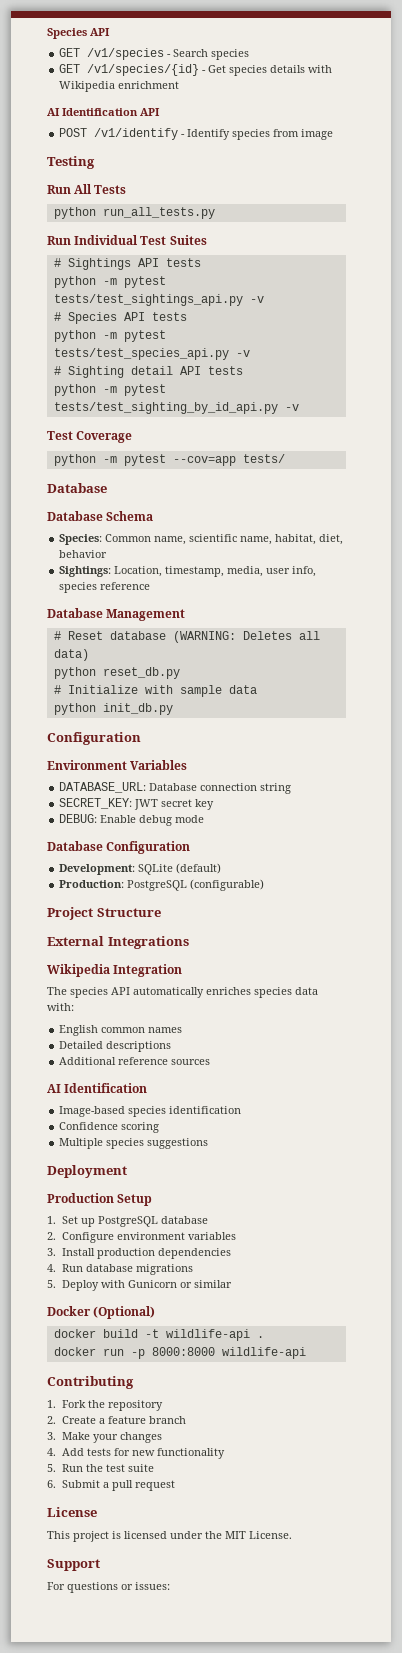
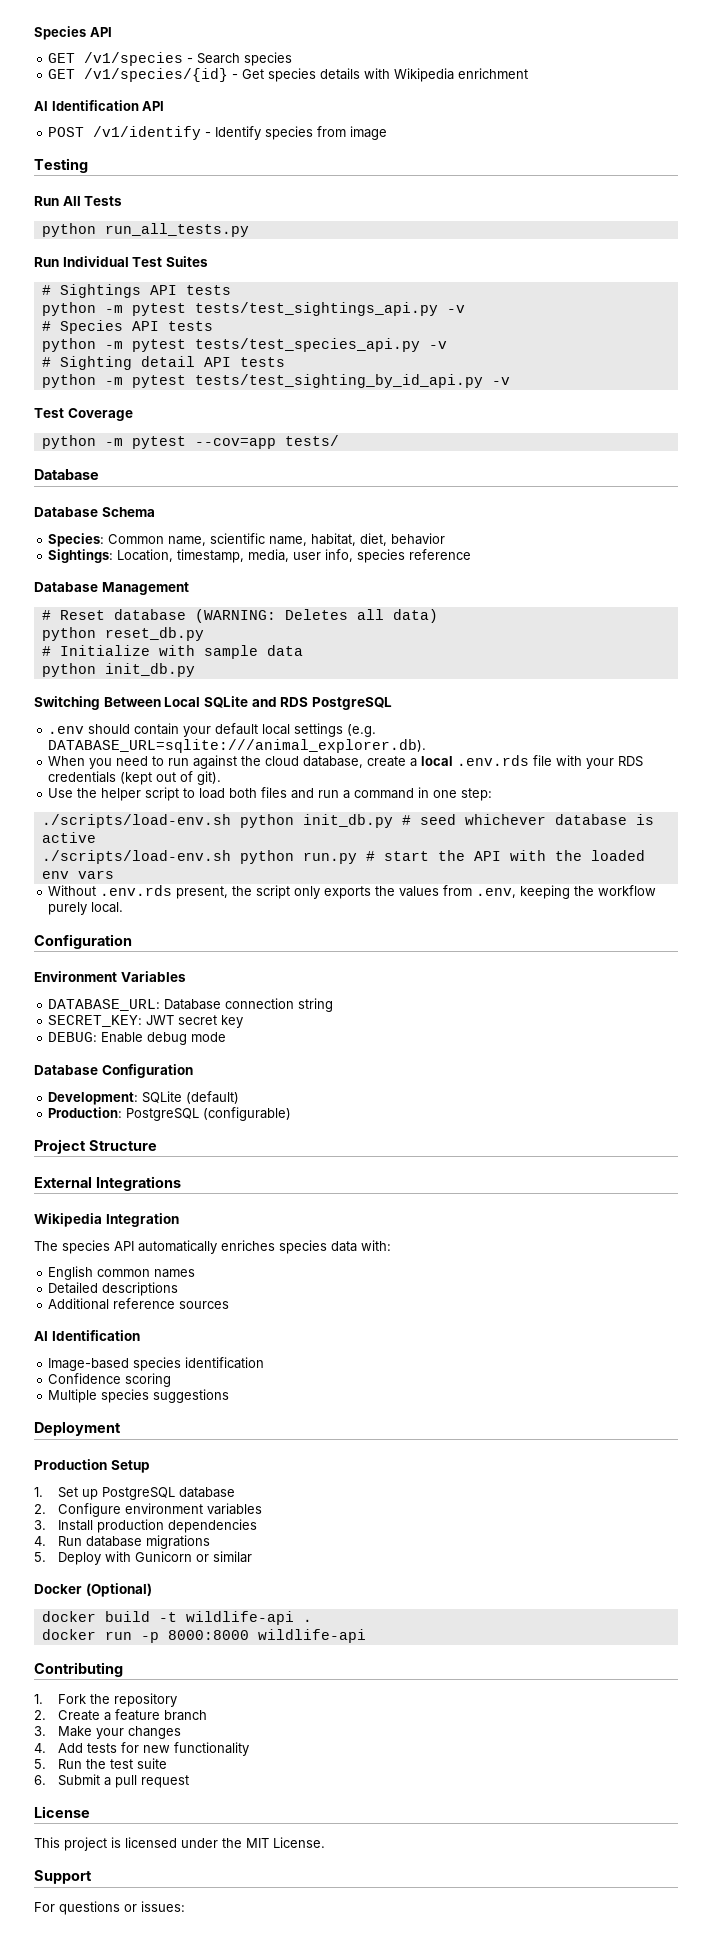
(173, 709) none -> [34,696,392,710] [48,723,377,737] [48,739,427,753] [48,755,644,769] [48,771,222,785] [48,787,493,801] [41,814,654,828] [41,832,96,843] [41,850,645,864] [41,870,114,879] [48,885,657,899] [48,902,124,915] // Switching Between Local SQLite and RDS PostgreSQL // .env should contain your default local settings (e.g. DATABASE_URL=sqlite:///animal_explorer.db). // When you need to run against the cloud database, create a local .env.rds file with your RDS credentials (kept out of git). // Use the helper script to load both files and run a command in one step: // ./scripts/load-env.sh python init_db.py # seed whichever database is active // ./scripts/load-env.sh python run.py # start the API with the loaded env vars // Without .env.rds present, the script only exports the values from .env, keeping the workflow purely local.

